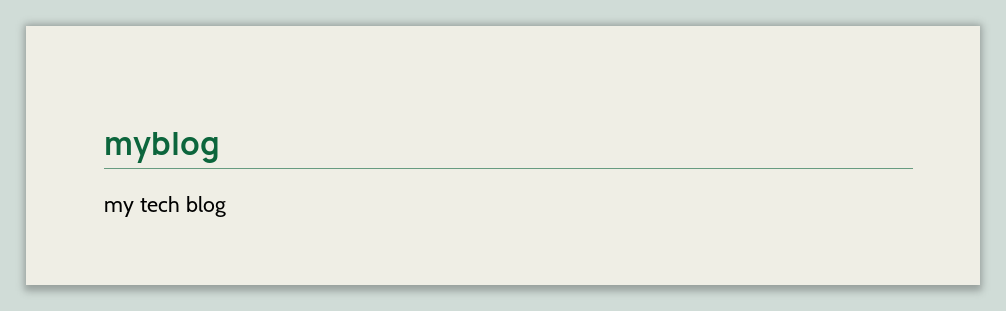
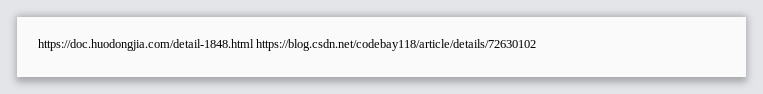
[104,132,220,163] [104,196,226,217] myblog // my tech blog -> [38,39,537,51] https://doc.huodongjia.com/detail-1848.html https://blog.csdn.net/codebay118/article/details/72630102

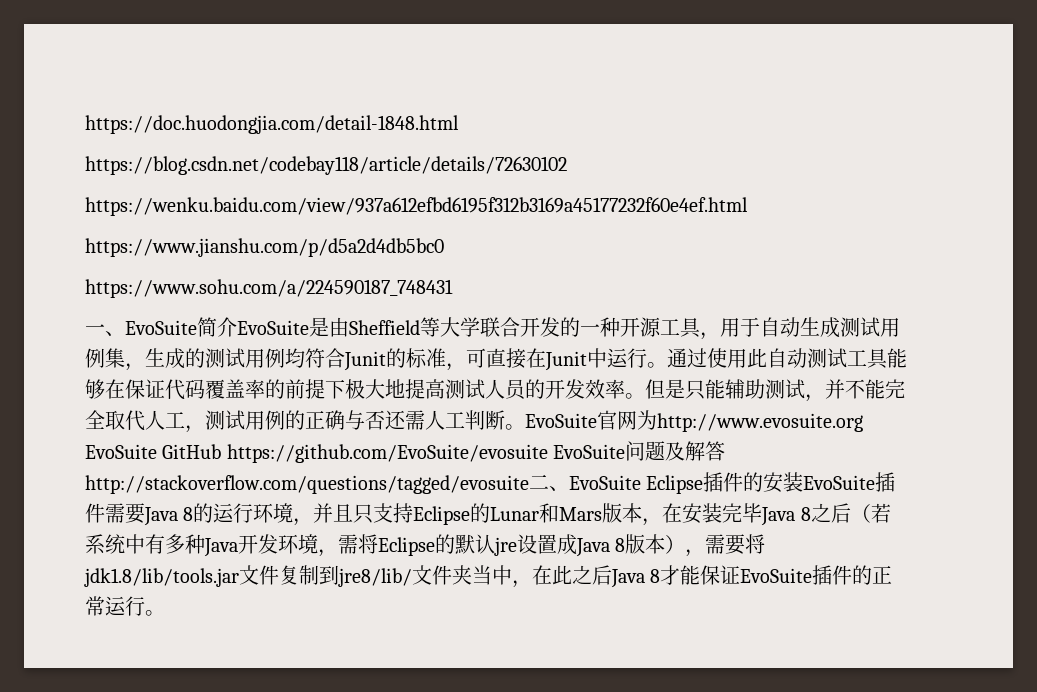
(254, 45) none -> (459, 124) //
(537, 45) none -> [85,197,748,216] [85,238,444,257] [85,279,453,298] [85,317,900,340] [85,348,907,371] [85,379,905,402] [85,410,863,433] [85,441,726,463] [85,472,896,494] [85,503,891,526] [85,534,766,557] [84,565,893,588] [85,596,165,616] // https://wenku.baidu.com/view/937a612efbd6195f312b3169a45177232f60e4ef.html // https://www.jianshu.com/p/d5a2d4db5bc0 // https://www.sohu.com/a/224590187_748431 // 一、EvoSuite简介EvoSuite是由Sheffield等大学联合开发的一种开源工具，用于自动生成测试用例集，生成的测试用例均符合Junit的标准，可直接在Junit中运行。通过使用此自动测试工具能够在保证代码覆盖率的前提下极大地提高测试人员的开发效率。但是只能辅助测试，并不能完全取代人工，测试用例的正确与否还需人工判断。EvoSuite官网为http://www.evosuite.org EvoSuite GitHub https://github.com/EvoSuite/evosuite EvoSuite问题及解答http://stackoverflow.com/questions/tagged/evosuite二、EvoSuite Eclipse插件的安装EvoSuite插件需要Java 8的运行环境，并且只支持Eclipse的Lunar和Mars版本，在安装完毕Java 8之后（若系统中有多种Java开发环境，需将Eclipse的默认jre设置成Java 8版本），需要将jdk1.8/lib/tools.jar文件复制到jre8/lib/文件夹当中，在此之后Java 8才能保证EvoSuite插件的正常运行。

